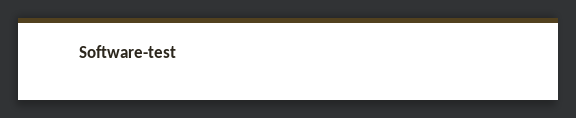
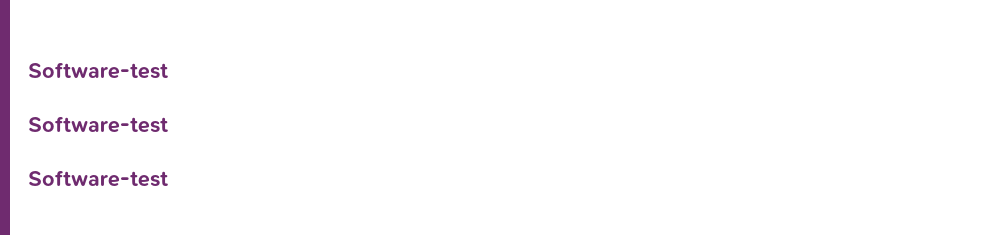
[79,45,176,58] Software-test -> [28,62,168,79] [28,116,168,133] [28,170,168,187] Software-test // Software-test // Software-test

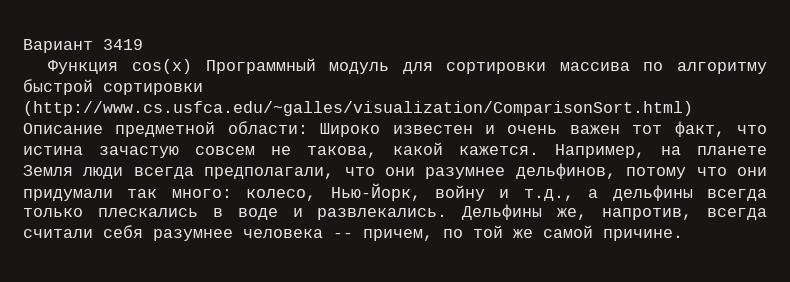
[28,62,168,79] [28,116,168,133] [28,170,168,187] Software-test // Software-test // Software-test -> [23,39,143,53] [48,58,767,74] [23,79,203,95] [23,101,693,116] [23,121,767,137] [23,142,767,158] [23,163,767,179] [23,183,767,201] [23,204,768,220] [23,225,683,241] Вариант 3419 // Функция cos(x) Программный модуль для сортировки массива по алгоритму быстрой сортировки (http://www.cs.usfca.edu/~galles/visualization/ComparisonSort.html) Описание предметной области: Широко известен и очень важен тот факт, что истина зачастую совсем не такова, какой кажется. Например, на планете Земля люди всегда предполагали, что они разумнее дельфинов, потому что они придумали так много: колесо, Нью-Йорк, войну и т.д., а дельфины всегда только плескались в воде и развлекались. Дельфины же, напротив, всегда считали себя разумнее человека -- причем, по той же самой причине.

